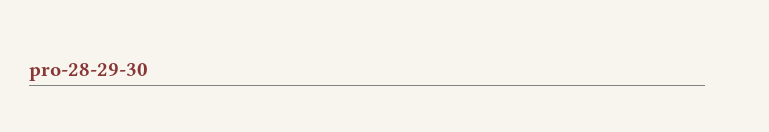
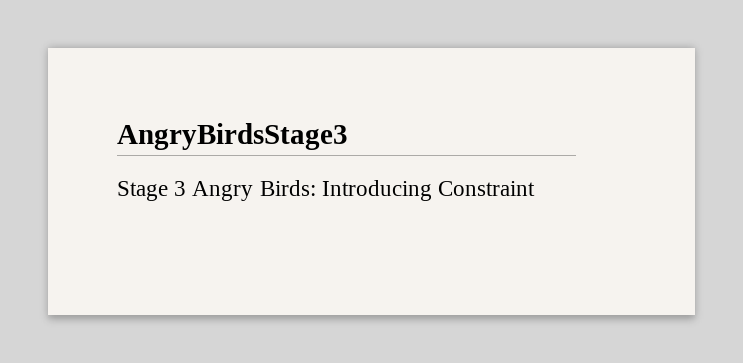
[29,63,148,81] pro-28-29-30 -> [117,123,348,150] [117,180,536,201] AngryBirdsStage3 // Stage 3 Angry Birds: Introducing Constraint

